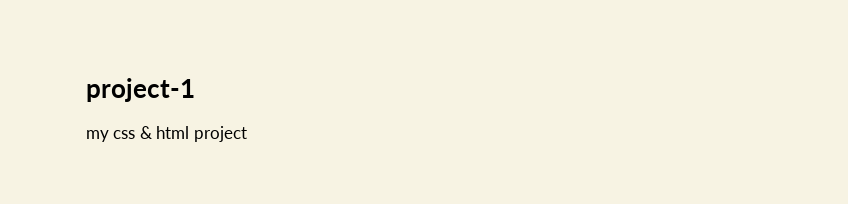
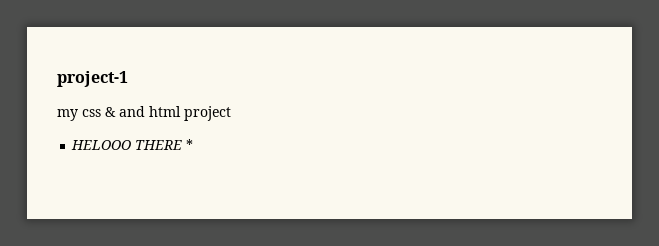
(152, 132) none -> [119,106,145,117] and
(247, 134) none -> [71,139,194,150] // HELOOO THERE *

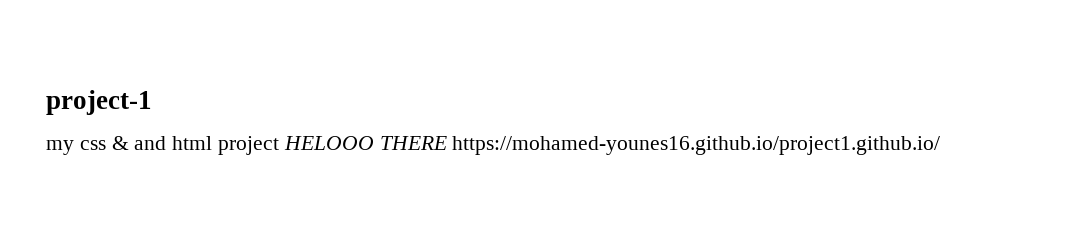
(231, 113) // -> (280, 145) none
[186,139,194,150] * -> [452,136,941,155] https://mohamed-younes16.github.io/project1.github.io/

